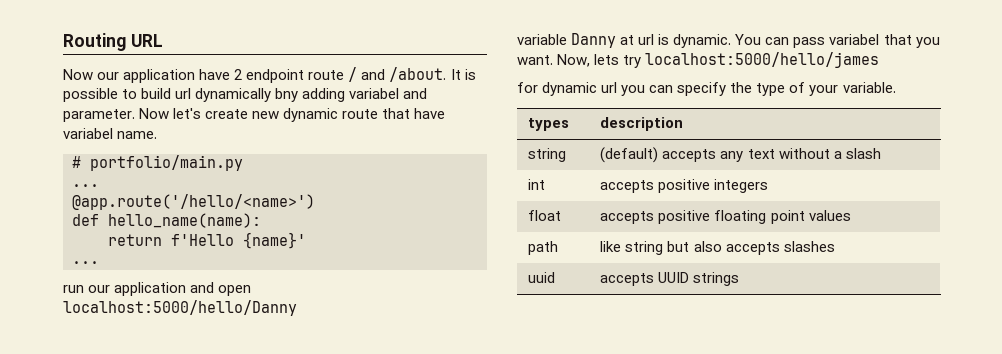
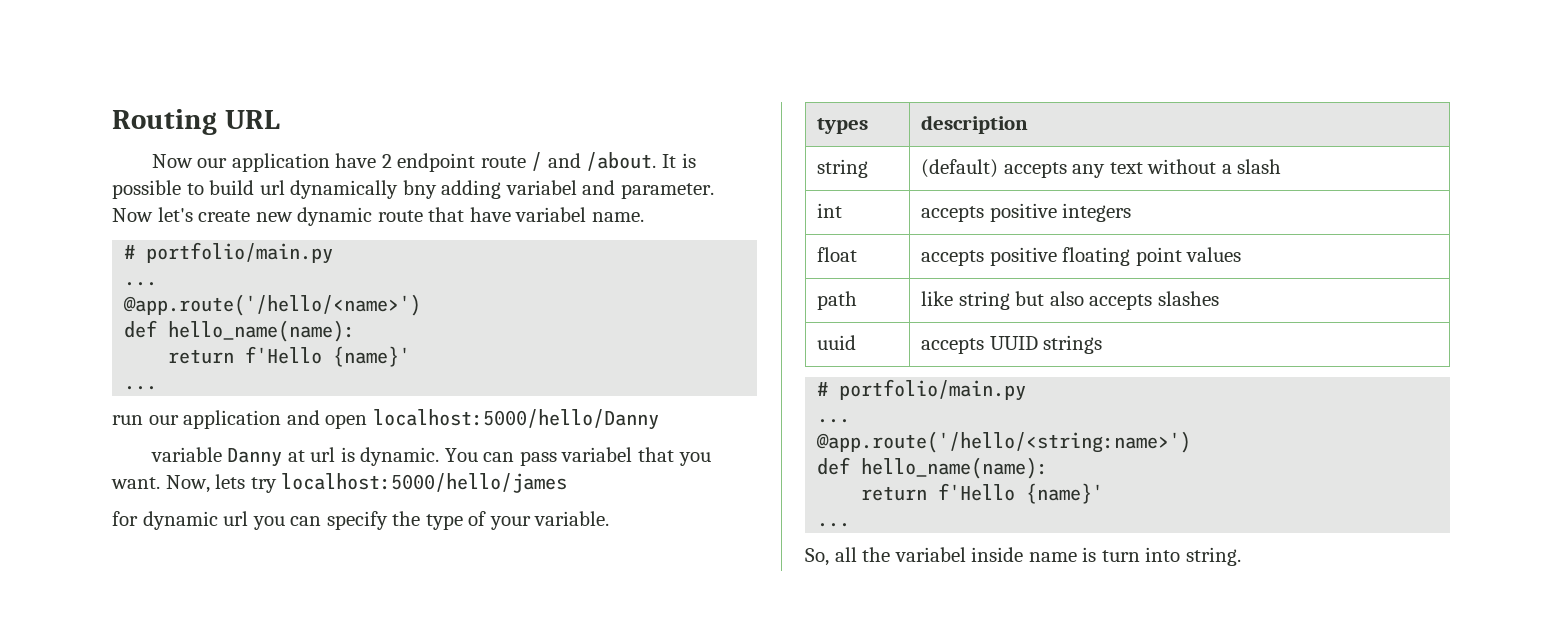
(740, 279) none -> [817,379,1027,401] [817,419,851,423] [816,431,1192,453] [817,457,1049,479] [861,483,1104,504] [817,523,851,527] [805,547,1241,566] // # portfolio/main.py // ... // @app.route('/hello/<string:name>') // def hello_name(name): // return f'Hello {name}' // ... // So, all the variabel inside name is turn into string.

